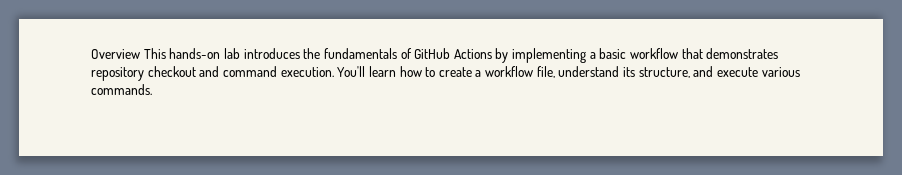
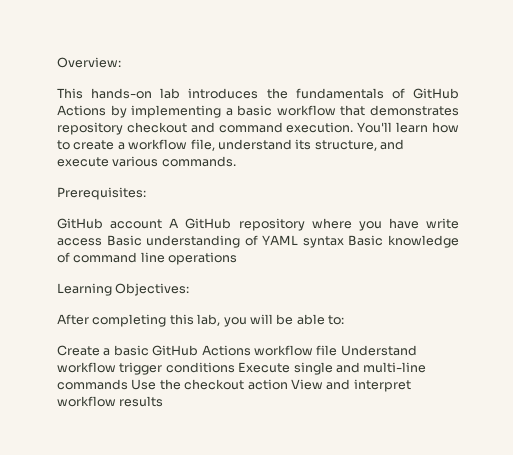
[91,49,140,59] Overview -> [57,57,121,68] Overview: //
(152, 89) none -> [57,187,146,200] [57,218,459,231] [57,235,459,248] [57,252,238,265] [57,283,190,296] [57,314,344,327] [57,345,417,356] [57,362,427,375] [57,379,411,392] [57,396,164,407] // Prerequisites: // GitHub account A GitHub repository where you have write access Basic understanding of YAML syntax Basic knowledge of command line operations // Learning Objectives: // After completing this lab, you will be able to: // Create a basic GitHub Actions workflow file Understand workflow trigger conditions Execute single and multi-line commands Use the checkout action View and interpret workflow results

